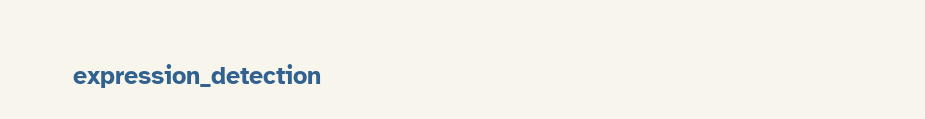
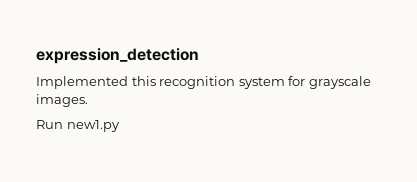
(321, 76) none -> [36,76,371,89] [36,94,88,107] [36,120,120,132] // Implemented this recognition system for grayscale images. // Run new1.py

